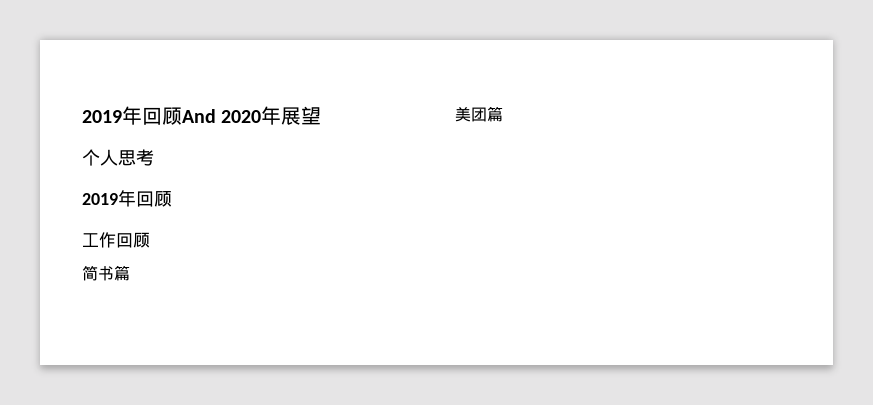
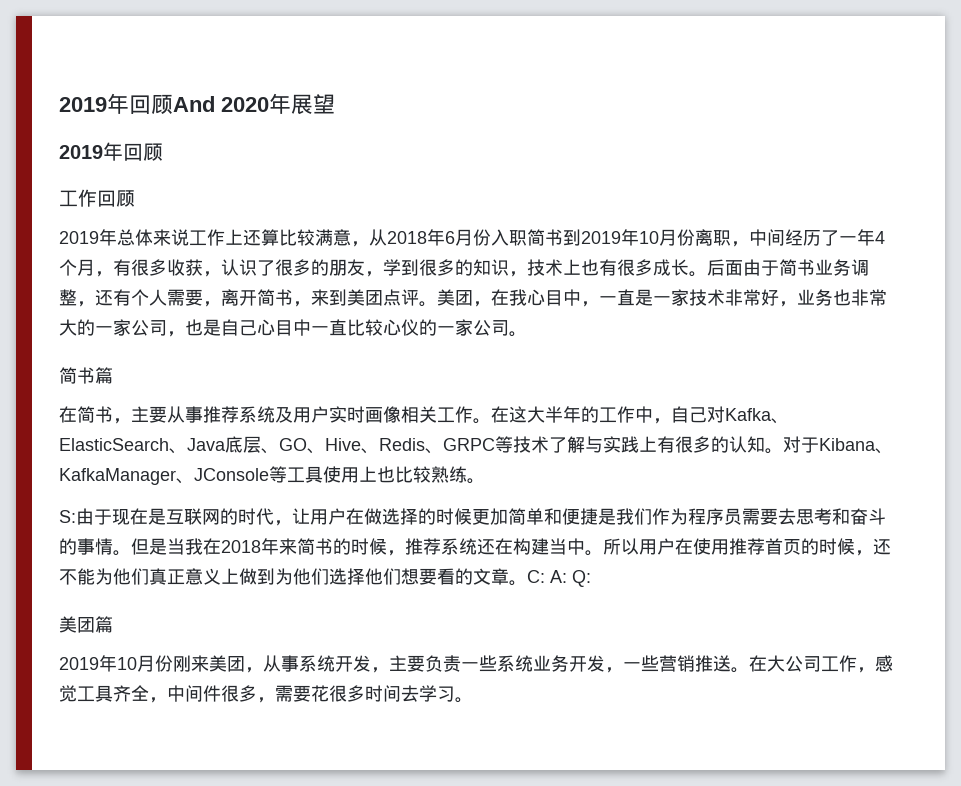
[82,149,154,166] // 个人思考 -> (335, 104) none
[82,265,130,281] [455,106,503,122] 简书篇 // 美团篇 -> [59,229,885,247] [59,259,869,277] [59,289,887,307] [59,319,527,337] [59,367,113,384] [59,406,789,424] [59,436,893,454] [59,466,485,485] [59,508,886,526] [59,538,891,556] [59,568,591,587] [59,616,113,633] [59,655,893,673] [59,685,473,703] 2019年总体来说工作上还算比较满意，从2018年6月份入职简书到2019年10月份离职，中间经历了一年4个月，有很多收获，认识了很多的朋友，学到很多的知识，技术上也有很多成长。后面由于简书业务调整，还有个人需要，离开简书，来到美团点评。美团，在我心目中，一直是一家技术非常好，业务也非常大的一家公司，也是自己心目中一直比较心仪的一家公司。 // 简书篇 // 在简书，主要从事推荐系统及用户实时画像相关工作。在这大半年的工作中，自己对Kafka、ElasticSearch、Java底层、GO、Hive、Redis、GRPC等技术了解与实践上有很多的认知。对于Kibana、KafkaManager、JConsole等工具使用上也比较熟练。 // S:由于现在是互联网的时代，让用户在做选择的时候更加简单和便捷是我们作为程序员需要去思考和奋斗的事情。但是当我在2018年来简书的时候，推荐系统还在构建当中。所以用户在使用推荐首页的时候，还不能为他们真正意义上做到为他们选择他们想要看的文章。C: A: Q: // 美团篇 // 2019年10月份刚来美团，从事系统开发，主要负责一些系统业务开发，一些营销推送。在大公司工作，感觉工具齐全，中间件很多，需要花很多时间去学习。

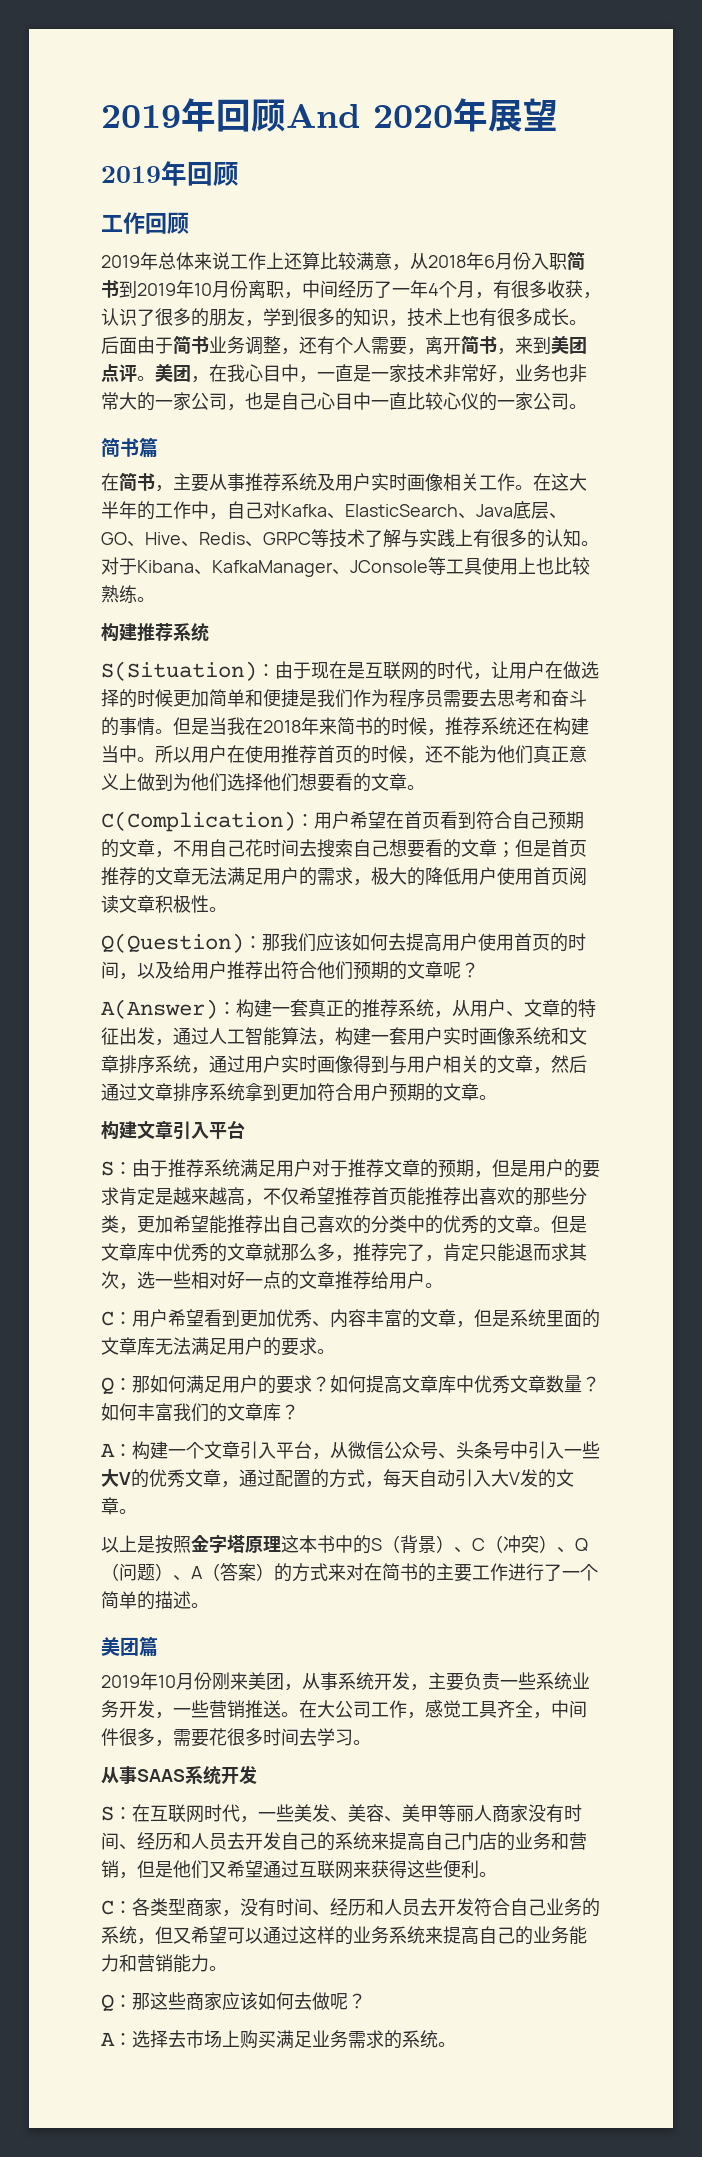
[59,510,76,523] S: -> [101,622,209,642] [101,661,275,681] 构建推荐系统 // S(Situation)：
[527,570,591,587] C: A: Q: -> [101,811,584,832] [101,839,587,858] [101,867,587,886] [101,895,227,913] [101,933,586,953] [101,961,479,980] [101,999,596,1019] [101,1027,587,1046] [101,1055,587,1074] [101,1083,497,1102] [101,1120,245,1140] [101,1159,600,1178] [101,1187,587,1206] [101,1215,587,1234] [101,1243,587,1262] [101,1271,443,1290] [101,1309,600,1328] [101,1337,335,1356] [101,1375,600,1395] [101,1403,299,1422] [101,1441,600,1460] [101,1469,574,1488] [101,1497,137,1515] [101,1535,588,1554] [101,1563,598,1582] [101,1591,209,1610] // C(Complication)：用户希望在首页看到符合自己预期的文章，不用自己花时间去搜索自己想要看的文章；但是首页推荐的文章无法满足用户的需求，极大的降低用户使用首页阅读文章积极性。 // Q(Question)：那我们应该如何去提高用户使用首页的时间，以及给用户推荐出符合他们预期的文章呢？ // A(Answer)：构建一套真正的推荐系统，从用户、文章的特征出发，通过人工智能算法，构建一套用户实时画像系统和文章排序系统，通过用户实时画像得到与用户相关的文章，然后通过文章排序系统拿到更加符合用户预期的文章。 // 构建文章引入平台 // S：由于推荐系统满足用户对于推荐文章的预期，但是用户的要求肯定是越来越高，不仅希望推荐首页能推荐出喜欢的那些分类，更加希望能推荐出自己喜欢的分类中的优秀的文章。但是文章库中优秀的文章就那么多，推荐完了，肯定只能退而求其次，选一些相对好一点的文章推荐给用户。 // C：用户希望看到更加优秀、内容丰富的文章，但是系统里面的文章库无法满足用户的要求。 // Q：那如何满足用户的要求？如何提高文章库中优秀文章数量？如何丰富我们的文章库？ // A：构建一个文章引入平台，从微信公众号、头条号中引入一些大V的优秀文章，通过配置的方式，每天自动引入大V发的文章。 // 以上是按照金字塔原理这本书中的S（背景）、C（冲突）、Q（问题）、A（答案）的方式来对在简书的主要工作进行了一个简单的描述。
(473, 700) none -> [101,1765,257,1785] [101,1804,582,1823] [101,1832,587,1851] [101,1860,497,1879] [101,1898,600,1917] [101,1926,587,1945] [101,1954,227,1973] [101,1992,366,2012] [101,2030,456,2049] // 从事SAAS系统开发 // S：在互联网时代，一些美发、美容、美甲等丽人商家没有时间、经历和人员去开发自己的系统来提高自己门店的业务和营销，但是他们又希望通过互联网来获得这些便利。 // C：各类型商家，没有时间、经历和人员去开发符合自己业务的系统，但又希望可以通过这样的业务系统来提高自己的业务能力和营销能力。 // Q：那这些商家应该如何去做呢？ // A：选择去市场上购买满足业务需求的系统。

